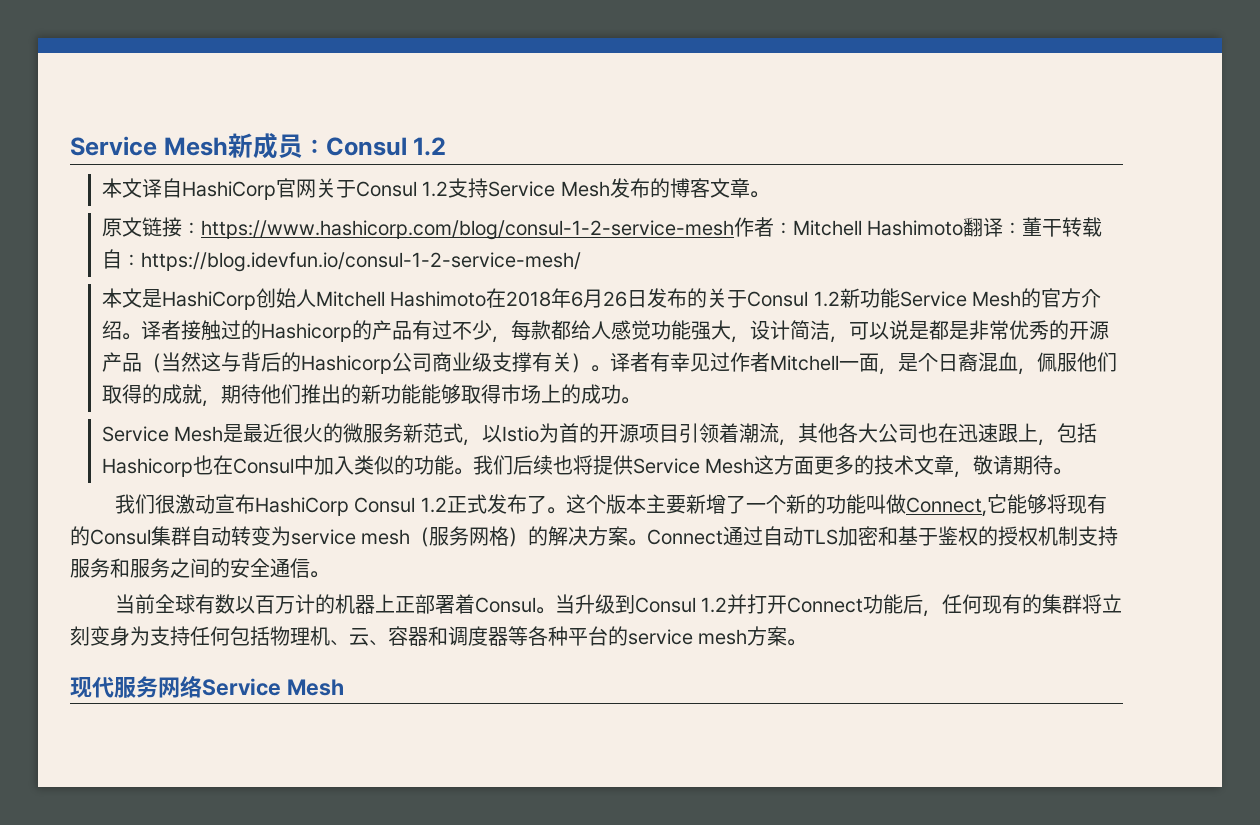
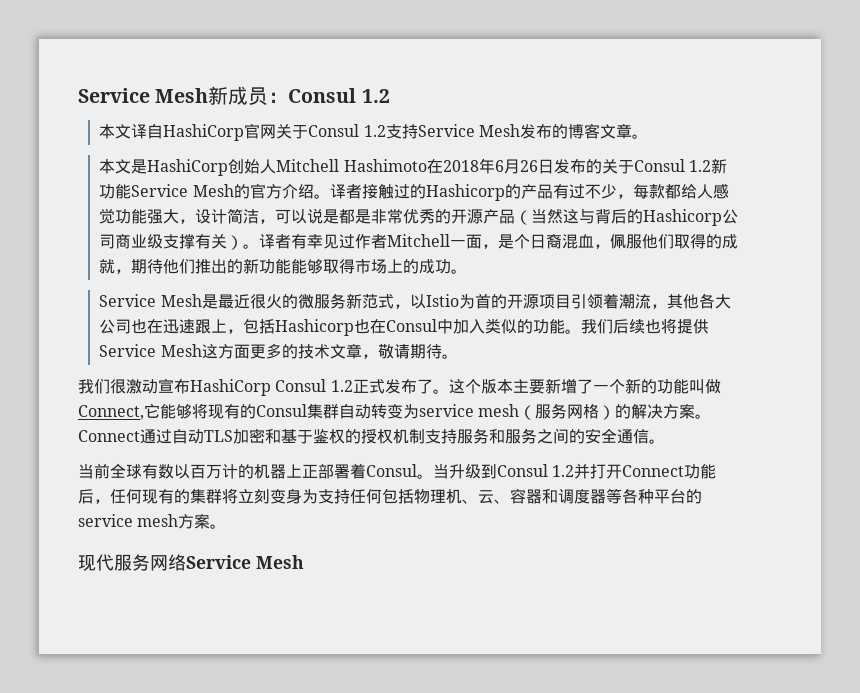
[102,217,1103,240] [102,249,582,272] // 原文链接：https://www.hashicorp.com/blog/consul-1-2-service-mesh作者：Mitchell Hashimoto翻译：董干转载自：https://blog.idevfun.io/consul-1-2-service-mesh/ -> (648, 136) none

